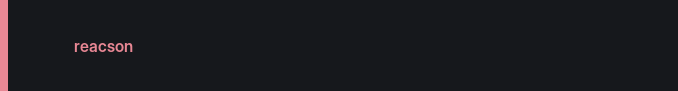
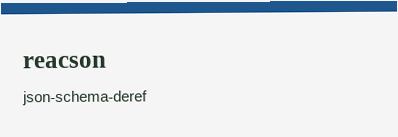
(133, 47) none -> [22,90,148,106] // json-schema-deref

